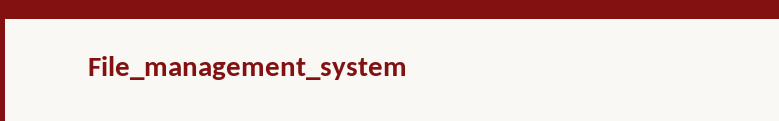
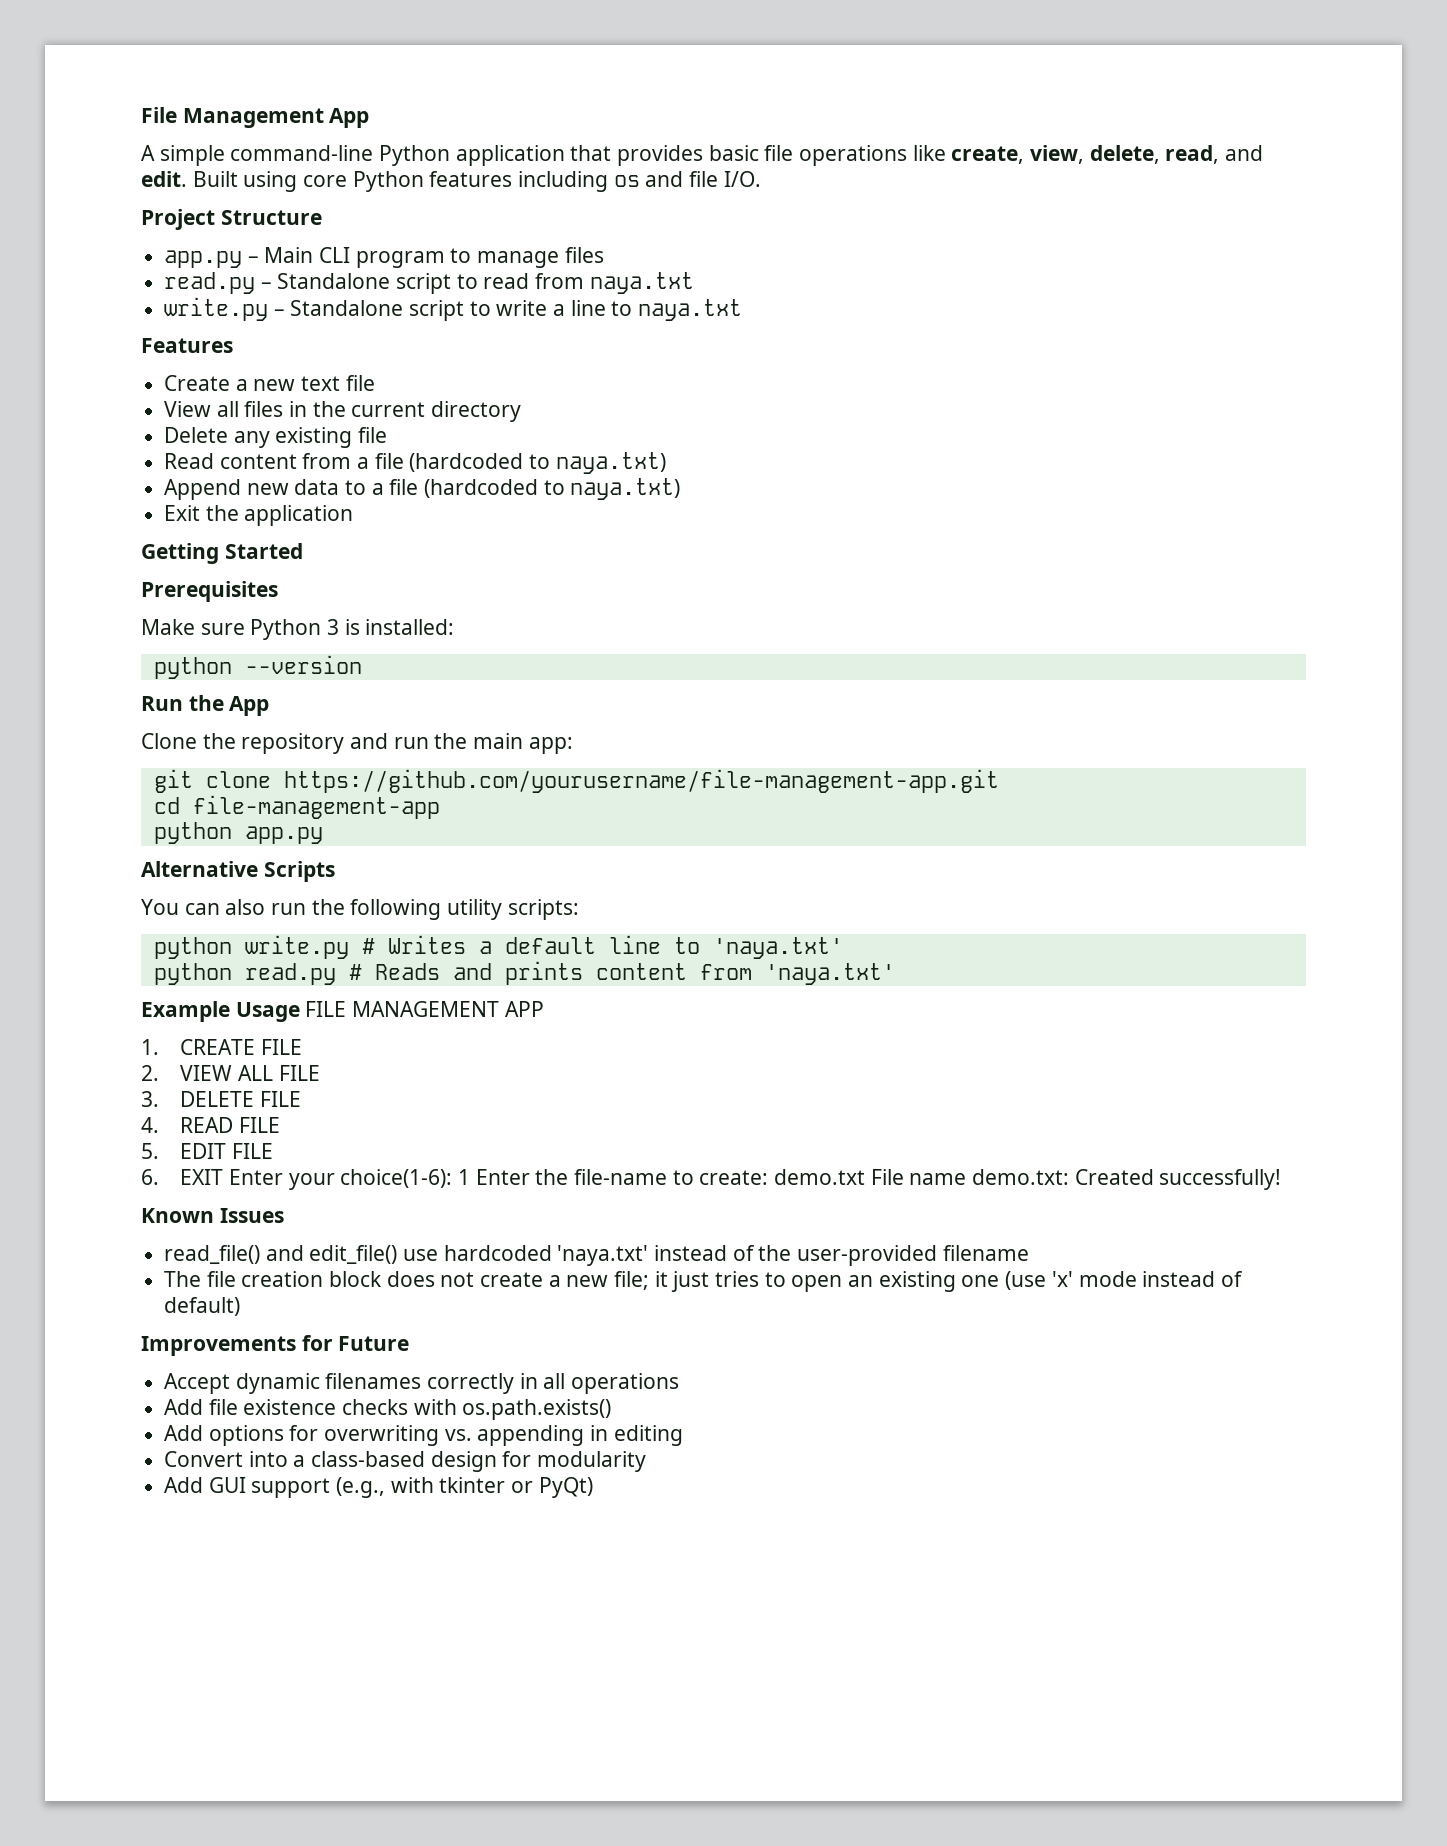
[88,56,407,80] File_management_system -> [141,107,370,128] [141,145,1264,166] [141,171,761,192] [141,209,322,230] [164,247,604,268] [164,272,694,294] [164,297,743,321] [141,338,233,353] [164,375,375,391] [164,401,522,422] [164,427,388,448] [164,452,666,474] [164,478,681,500] [164,505,354,526] [141,543,303,564] [141,581,278,602] [141,619,455,640] [153,655,362,679] [141,695,270,716] [141,733,573,754] [153,769,999,793] [153,795,440,819] [153,822,323,844] [141,861,335,882] [141,899,579,920] [153,935,843,959] [153,961,895,985] [141,1001,544,1022] [141,1039,302,1055] [141,1065,320,1081] [141,1091,301,1107] [141,1117,280,1133] [141,1143,273,1159] [141,1169,1282,1190] [141,1208,284,1223] [164,1245,1029,1266] [164,1271,1243,1292] [164,1297,241,1316] [141,1335,410,1356] [164,1373,680,1394] [164,1399,612,1420] [164,1425,683,1446] [164,1451,647,1472] [164,1477,593,1498] File Management App // A simple command-line Python application that provides basic file operations like create, view, delete, read, and edit. Built using core Python features including os and file I/O. // Project Structure // app.py – Main CLI program to manage files // read.py – Standalone script to read from naya.txt // write.py – Standalone script to write a line to naya.txt // Features // Create a new text file // View all files in the current directory // Delete any existing file // Read content from a file (hardcoded to naya.txt) // Append new data to a file (hardcoded to naya.txt) // Exit the application // Getting Started // Prerequisites // Make sure Python 3 is installed: // python --version // Run the App // Clone the repository and run the main app: // git clone https://github.com/yourusername/file-management-app.git // cd file-management-app // python app.py // Alternative Scripts // You can also run the following utility scripts: // python write.py # Writes a default line to 'naya.txt' // python read.py # Reads and prints content from 'naya.txt' // Example Usage FILE MANAGEMENT APP // 1. CREATE FILE // 2. VIEW ALL FILE // 3. DELETE FILE // 4. READ FILE // 5. EDIT FILE // 6. EXIT Enter your choice(1-6): 1 Enter the file-name to create: demo.txt File name demo.txt: Created successfully! // Known Issues // read_file() and edit_file() use hardcoded 'naya.txt' instead of the user-provided filename // The file creation block does not create a new file; it just tries to open an existing one (use 'x' mode instead of default) // Improvements for Future // Accept dynamic filenames correctly in all operations // Add file existence checks with os.path.exists() // Add options for overwriting vs. appending in editing // Convert into a class-based design for modularity // Add GUI support (e.g., with tkinter or PyQt)

